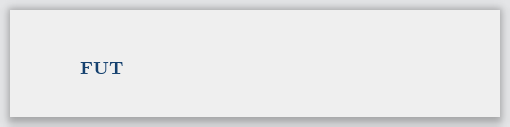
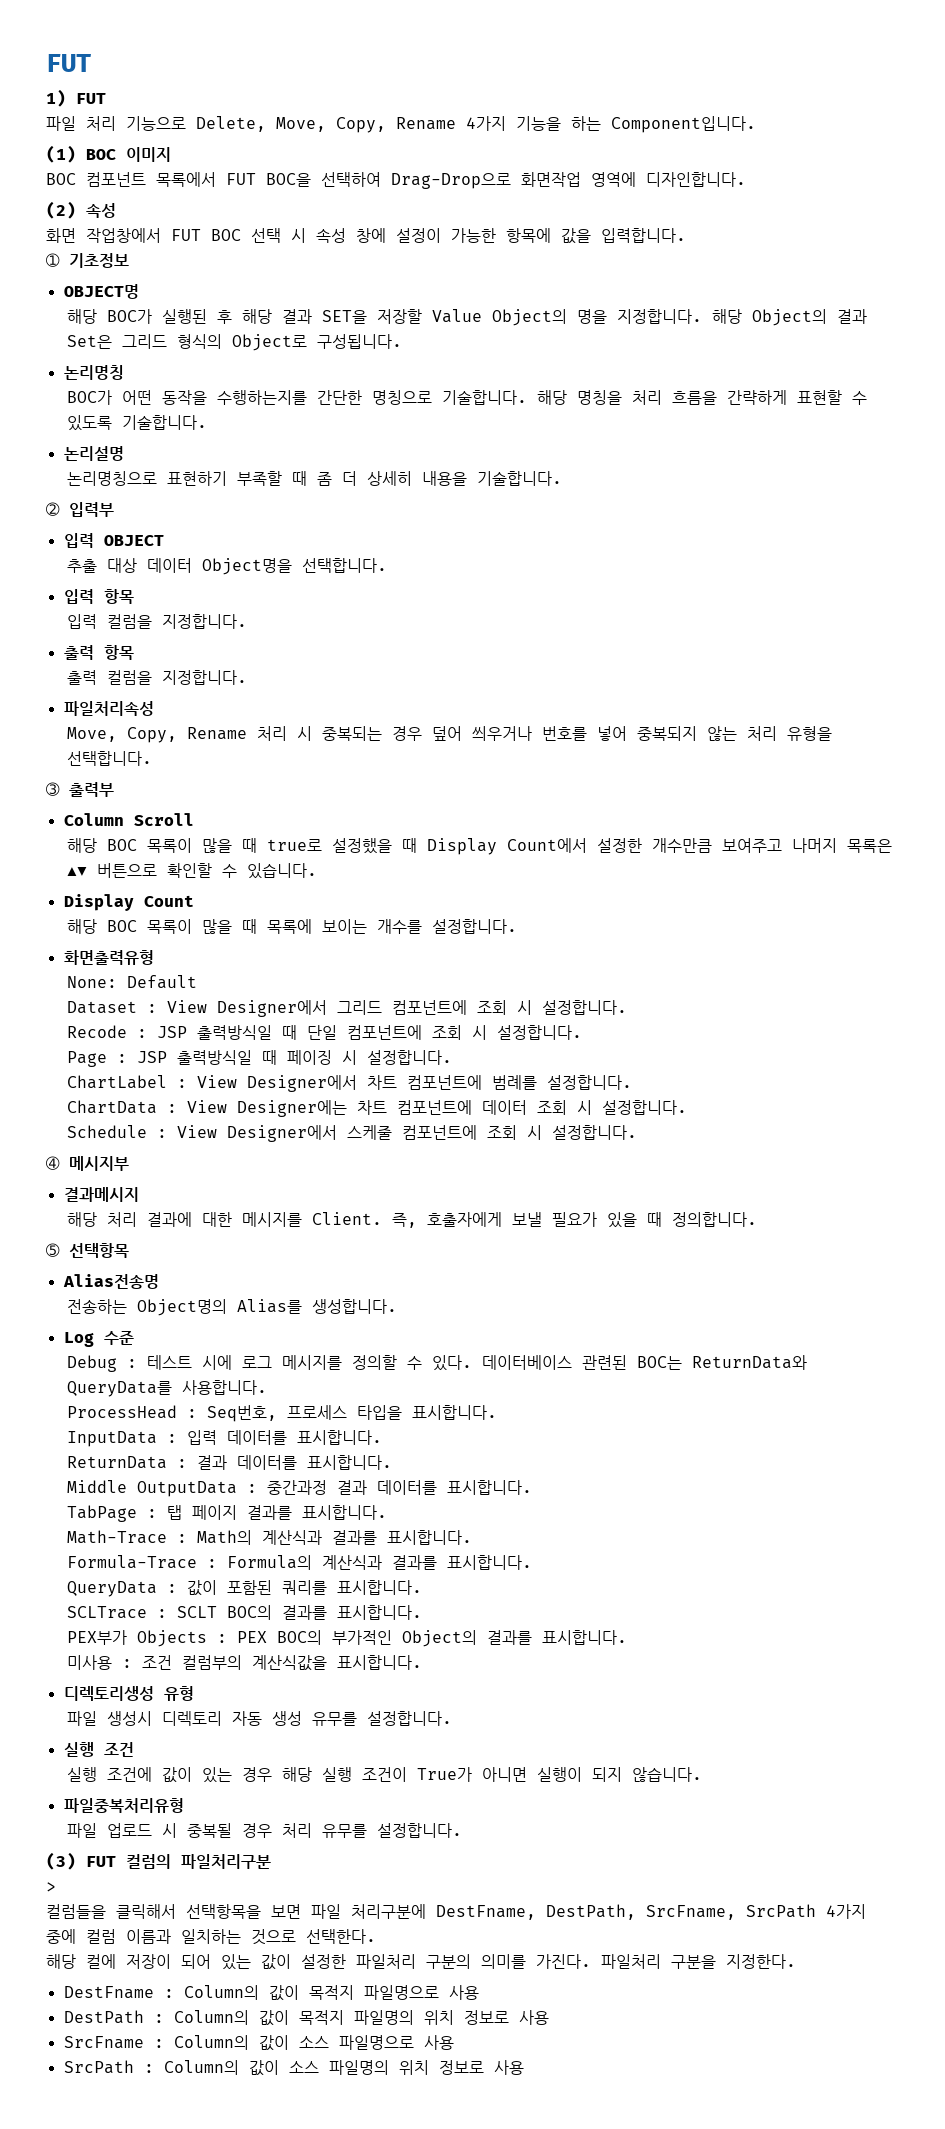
[80,62,123,74] FUT -> [46,54,91,72] [46,89,106,107] [46,116,756,133] [46,145,171,163] [46,172,746,189] [46,201,116,219] [46,228,686,244] [46,253,129,268] [63,284,139,299] [66,309,867,326] [66,334,402,351] [63,365,124,380] [66,390,867,405] [66,415,207,431] [63,446,124,461] [66,471,562,486] [46,502,114,517] [63,533,164,548] [66,558,387,575] [63,589,134,604] [66,614,247,629] [63,645,134,660] [66,670,247,685] [63,701,154,716] [66,726,832,743] [66,751,152,766] [46,782,114,797] [63,813,194,826] [66,838,892,855] [66,863,317,879] [63,894,194,911] [66,919,517,934] [63,950,154,965] [66,975,197,989] [66,1000,627,1017] [66,1025,582,1040] [66,1050,452,1067] [66,1075,632,1092] [66,1100,687,1117] [66,1125,637,1142] [46,1156,129,1171] [63,1187,139,1202] [66,1212,757,1228] [46,1243,129,1258] [62,1274,159,1289] [66,1299,397,1316] [63,1331,134,1347] [66,1355,807,1372] [66,1380,267,1397] [66,1405,497,1422] [66,1430,382,1447] [66,1455,392,1470] [66,1480,532,1497] [66,1505,387,1522] [66,1530,472,1545] [66,1555,532,1570] [66,1580,422,1597] [66,1605,422,1620] [66,1630,627,1647] [66,1655,422,1671] [63,1686,194,1701] [66,1711,452,1726] [63,1742,134,1757] [66,1767,702,1783] [63,1798,184,1813] [66,1823,462,1838] [46,1852,271,1870] [46,1882,56,1892] [46,1904,866,1920] [46,1929,376,1945] [46,1954,796,1970] [63,1985,479,2001] [63,2010,549,2026] [63,2035,454,2051] [63,2060,524,2076] FUT // 1) FUT // 파일 처리 기능으로 Delete, Move, Copy, Rename 4가지 기능을 하는 Component입니다. // (1) BOC 이미지 // BOC 컴포넌트 목록에서 FUT BOC을 선택하여 Drag-Drop으로 화면작업 영역에 디자인합니다. // (2) 속성 // 화면 작업창에서 FUT BOC 선택 시 속성 창에 설정이 가능한 항목에 값을 입력합니다. // ➀ 기초정보 // OBJECT명 // 해당 BOC가 실행된 후 해당 결과 SET을 저장할 Value Object의 명을 지정합니다. 해당 Object의 결과 Set은 그리드 형식의 Object로 구성됩니다. // 논리명칭 // BOC가 어떤 동작을 수행하는지를 간단한 명칭으로 기술합니다. 해당 명칭을 처리 흐름을 간략하게 표현할 수 있도록 기술합니다. // 논리설명 // 논리명칭으로 표현하기 부족할 때 좀 더 상세히 내용을 기술합니다. // ➁ 입력부 // 입력 OBJECT // 추출 대상 데이터 Object명을 선택합니다. // 입력 항목 // 입력 컬럼을 지정합니다. // 출력 항목 // 출력 컬럼을 지정합니다. // 파일처리속성 // Move, Copy, Rename 처리 시 중복되는 경우 덮어 씌우거나 번호를 넣어 중복되지 않는 처리 유형을 선택합니다. // ➂ 출력부 // Column Scroll // 해당 BOC 목록이 많을 때 true로 설정했을 때 Display Count에서 설정한 개수만큼 보여주고 나머지 목록은 ▲▼ 버튼으로 확인할 수 있습니다. // Display Count // 해당 BOC 목록이 많을 때 목록에 보이는 개수를 설정합니다. // 화면출력유형 // None: Default // Dataset : View Designer에서 그리드 컴포넌트에 조회 시 설정합니다. // Recode : JSP 출력방식일 때 단일 컴포넌트에 조회 시 설정합니다. // Page : JSP 출력방식일 때 페이징 시 설정합니다. // ChartLabel : View Designer에서 차트 컴포넌트에 범례를 설정합니다. // ChartData : View Designer에는 차트 컴포넌트에 데이터 조회 시 설정합니다. // Schedule : View Designer에서 스케줄 컴포넌트에 조회 시 설정합니다. // ➃ 메시지부 // 결과메시지 // 해당 처리 결과에 대한 메시지를 Client. 즉, 호출자에게 보낼 필요가 있을 때 정의합니다. // ➄ 선택항목 // Alias전송명 // 전송하는 Object명의 Alias를 생성합니다. // Log 수준 // Debug : 테스트 시에 로그 메시지를 정의할 수 있다. 데이터베이스 관련된 BOC는 ReturnData와 QueryData를 사용합니다. // ProcessHead : Seq번호, 프로세스 타입을 표시합니다. // InputData : 입력 데이터를 표시합니다. // ReturnData : 결과 데이터를 표시합니다. // Middle OutputData : 중간과정 결과 데이터를 표시합니다. // TabPage : 탭 페이지 결과를 표시합니다. // Math-Trace : Math의 계산식과 결과를 표시합니다. // Formula-Trace : Formula의 계산식과 결과를 표시합니다. // QueryData : 값이 포함된 쿼리를 표시합니다. // SCLTrace : SCLT BOC의 결과를 표시합니다. // PEX부가 Objects : PEX BOC의 부가적인 Object의 결과를 표시합니다. // 미사용 : 조건 컬럼부의 계산식값을 표시합니다. // 디렉토리생성 유형 // 파일 생성시 디렉토리 자동 생성 유무를 설정합니다. // 실행 조건 // 실행 조건에 값이 있는 경우 해당 실행 조건이 True가 아니면 실행이 되지 않습니다. // 파일중복처리유형 // 파일 업로드 시 중복될 경우 처리 유무를 설정합니다. // (3) FUT 컬럼의 파일처리구분 // > // 컬럼들을 클릭해서 선택항목을 보면 파일 처리구분에 DestFname, DestPath, SrcFname, SrcPath 4가지 중에 컬럼 이름과 일치하는 것으로 선택한다. // 해당 컬에 저장이 되어 있는 값이 설정한 파일처리 구분의 의미를 가진다. 파일처리 구분을 지정한다. // DestFname : Column의 값이 목적지 파일명으로 사용 // DestPath : Column의 값이 목적지 파일명의 위치 정보로 사용 // SrcFname : Column의 값이 소스 파일명으로 사용 // SrcPath : Column의 값이 소스 파일명의 위치 정보로 사용

